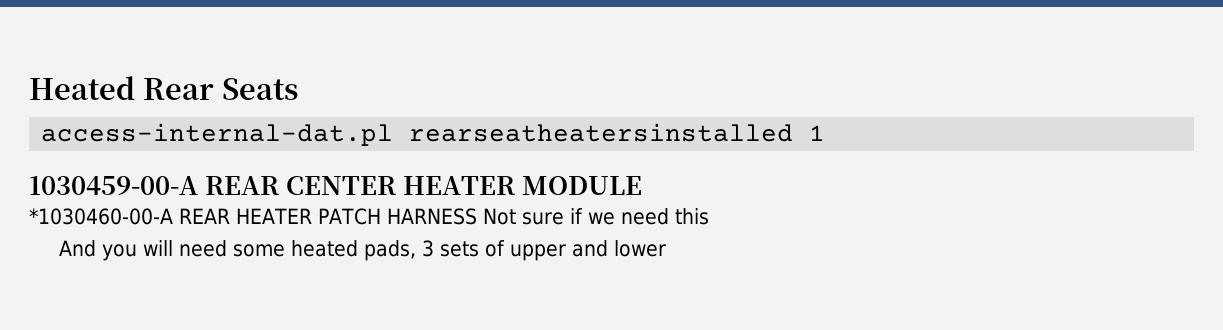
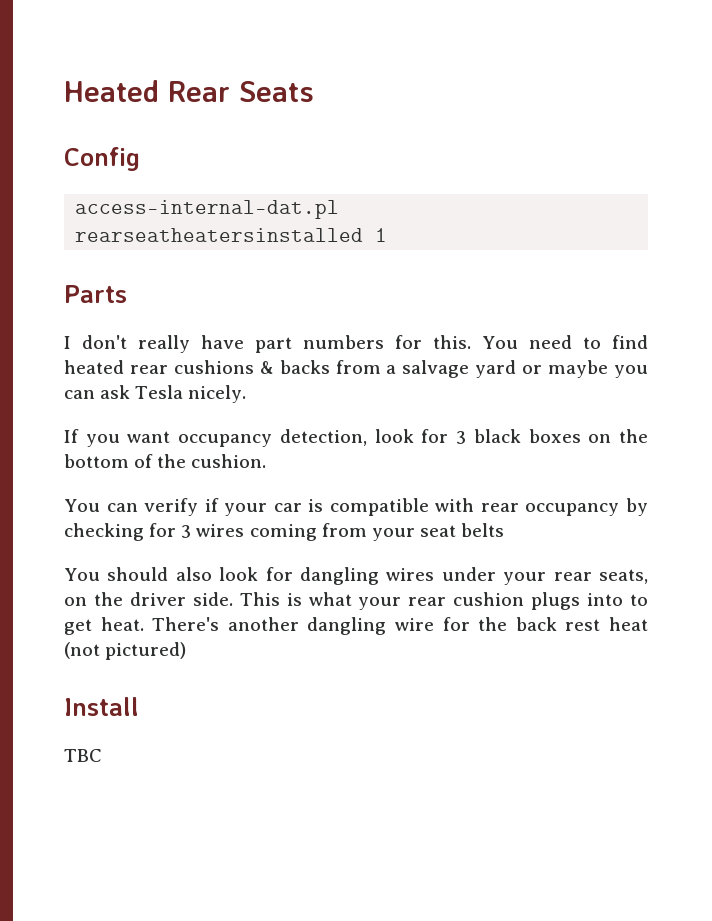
(298, 89) none -> [64,147,140,171] // Config
[29,176,642,195] [29,208,709,225] [58,240,666,261] 1030459-00-A REAR CENTER HEATER MODULE // *1030460-00-A REAR HEATER PATCH HARNESS Not sure if we need this // And you will need some heated pads, 3 sets of upper and lower -> [64,285,127,303] [64,335,648,353] [64,360,649,378] [64,385,247,403] [64,429,649,447] [64,454,267,468] [64,498,648,516] [64,523,505,541] [64,567,648,585] [64,592,648,610] [64,617,649,635] [64,642,187,660] [64,697,139,716] [64,749,102,762] Parts // I don't really have part numbers for this. You need to find heated rear cushions & backs from a salvage yard or maybe you can ask Tesla nicely. // If you want occupancy detection, look for 3 black boxes on the bottom of the cushion. // You can verify if your car is compatible with rear occupancy by checking for 3 wires coming from your seat belts // You should also look for dangling wires under your rear seats, on the driver side. This is what your rear cushion plugs into to get heat. There's another dangling wire for the back rest heat (not pictured) // Install // TBC

